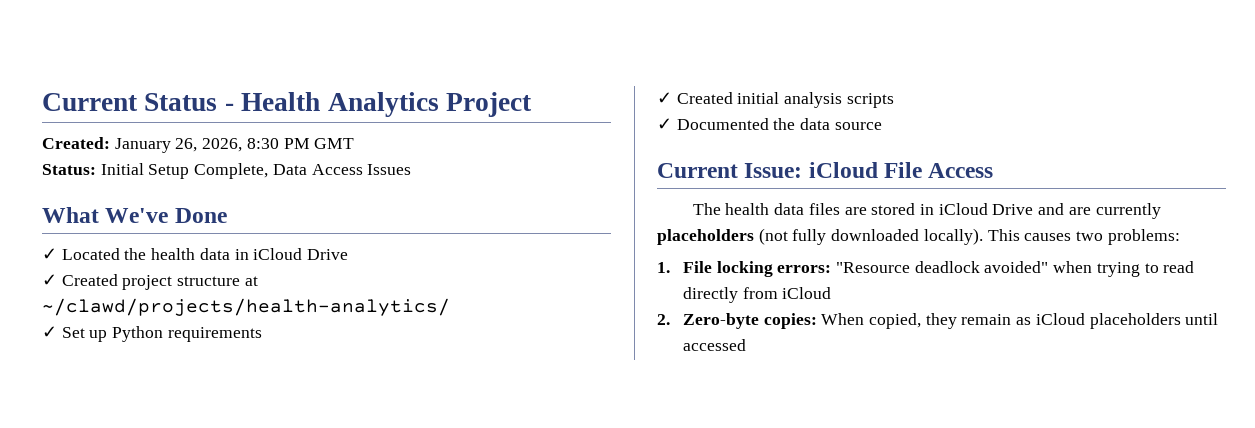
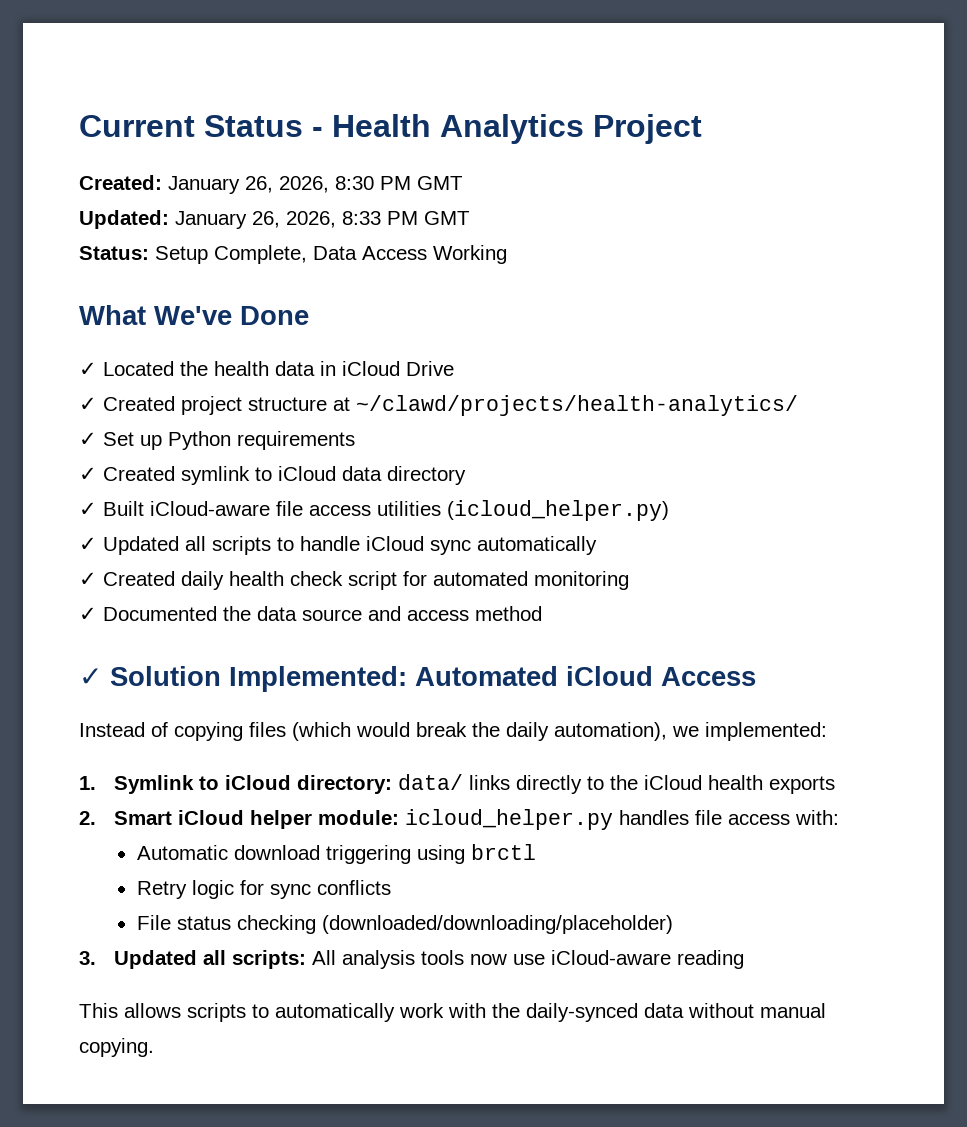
(355, 143) none -> [79,210,470,229] // Updated: January 26, 2026, 8:33 PM GMT
[100,163,144,175] Initial -> (149, 253) none
[367,164,412,175] Issues -> [433,245,507,264] Working
[737,92,894,108] initial analysis scripts -> [181,466,466,485] [79,500,669,521] [79,536,597,555] [79,571,629,590] symlink to iCloud data directory // ✓ Built iCloud-aware file access utilities (icloud_helper.py) // ✓ Updated all scripts to handle iCloud sync automatically // ✓ Created daily health check script for automated monitoring
[657,162,994,178] [692,203,1161,219] [657,228,1180,245] [657,261,1195,277] [682,287,832,303] // Current Issue: iCloud File Access // The health data files are stored in iCloud Drive and are currently placeholders (not fully downloaded locally). This causes two problems: // 1. File locking errors: "Resource deadlock avoided" when trying to read directly from iCloud -> [368,606,542,621] [79,666,756,692] [79,722,827,741] [79,774,836,794] and access method // ✓ Solution Implemented: Automated iCloud Access // Instead of copying files (which would break the daily automation), we implemented: // 1. Symlink to iCloud directory: data/ links directly to the iCloud health exports
[682,313,1219,329] [682,339,746,351] Zero-byte copies: When copied, they remain as iCloud placeholders until accessed -> [114,809,840,830] [136,844,536,864] [136,880,391,899] [136,915,673,934] [79,950,745,969] [79,1003,826,1022] [79,1038,154,1057] Smart iCloud helper module: icloud_helper.py handles file access with: // Automatic download triggering using brctl // Retry logic for sync conflicts // File status checking (downloaded/downloading/placeholder) // 3. Updated all scripts: All analysis tools now use iCloud-aware reading // This allows scripts to automatically work with the daily-synced data without manual copying.

